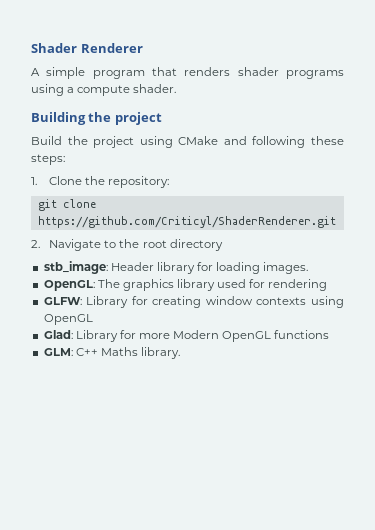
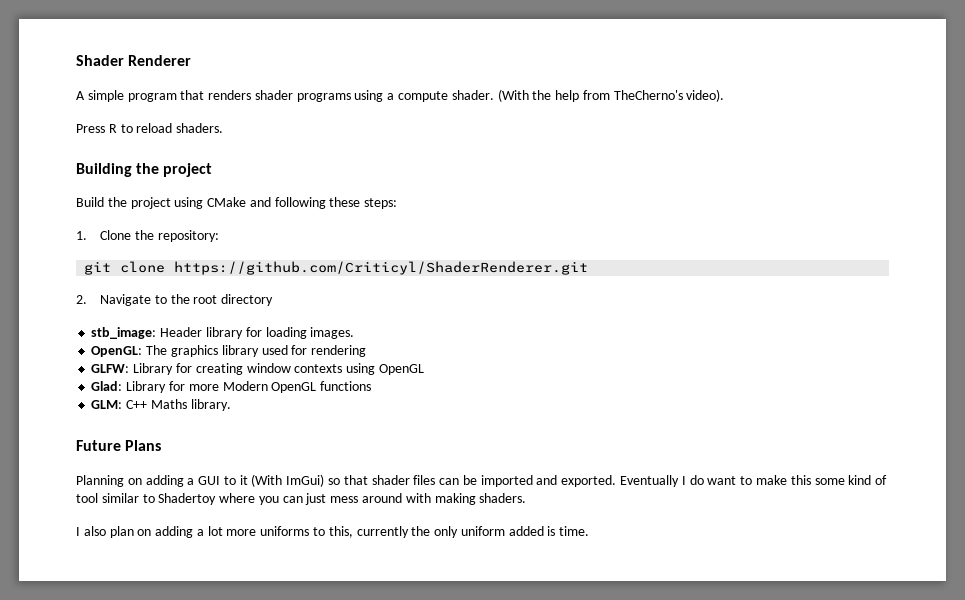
(177, 88) none -> [497,89,725,102] [76,123,224,133] (With the help from TheCherno's video). // Press R to reload shaders.
(180, 353) none -> [76,440,162,451] [76,474,888,487] [76,493,527,505] [76,526,590,538] // Future Plans // Planning on adding a GUI to it (With ImGui) so that shader files can be imported and exported. Eventually I do want to make this some kind of tool similar to Shadertoy where you can just mess around with making shaders. // I also plan on adding a lot more uniforms to this, currently the only uniform added is time.

